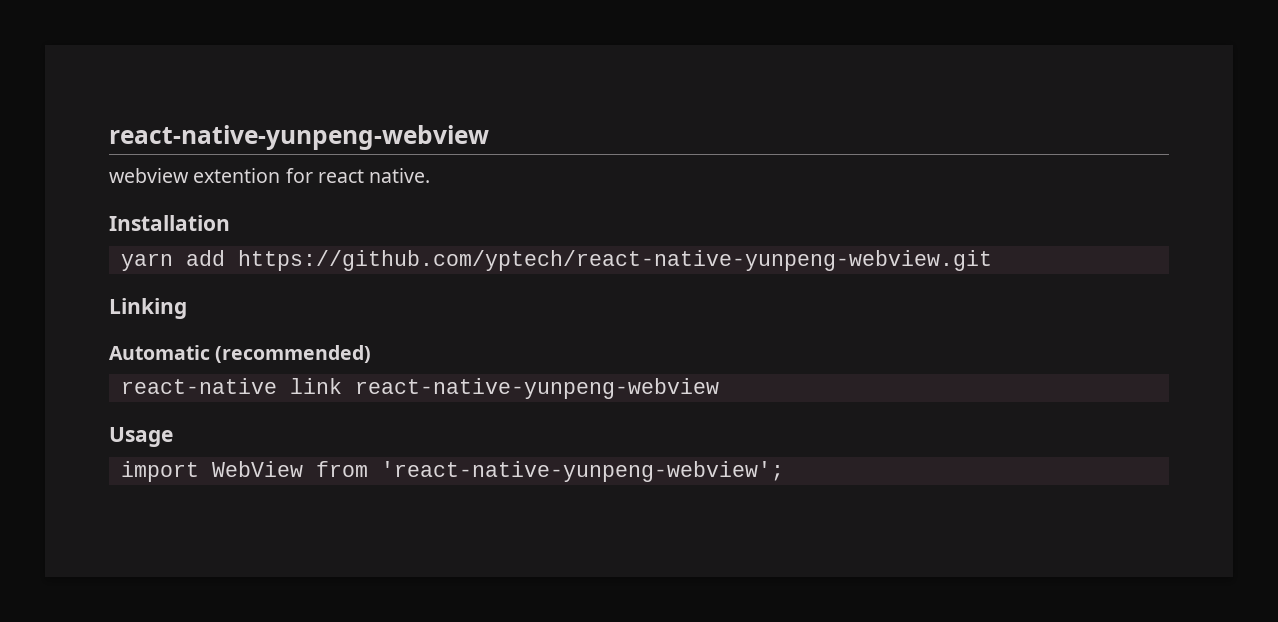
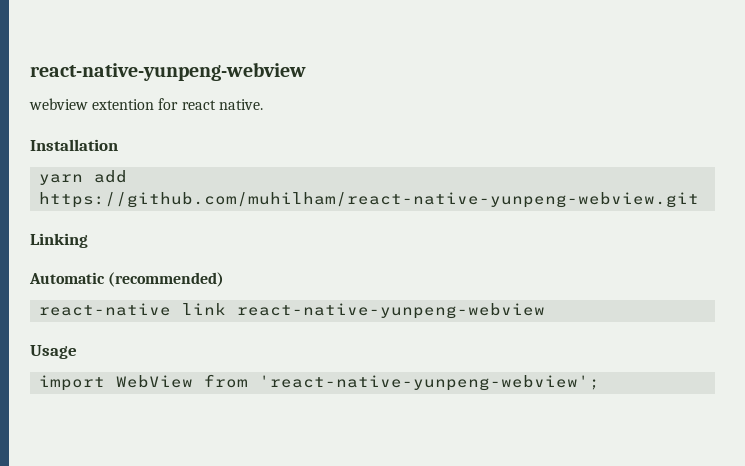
[237,250,992,271] https://github.com/yptech/react-native-yunpeng-webview.git -> [39,192,700,208] https://github.com/muhilham/react-native-yunpeng-webview.git

